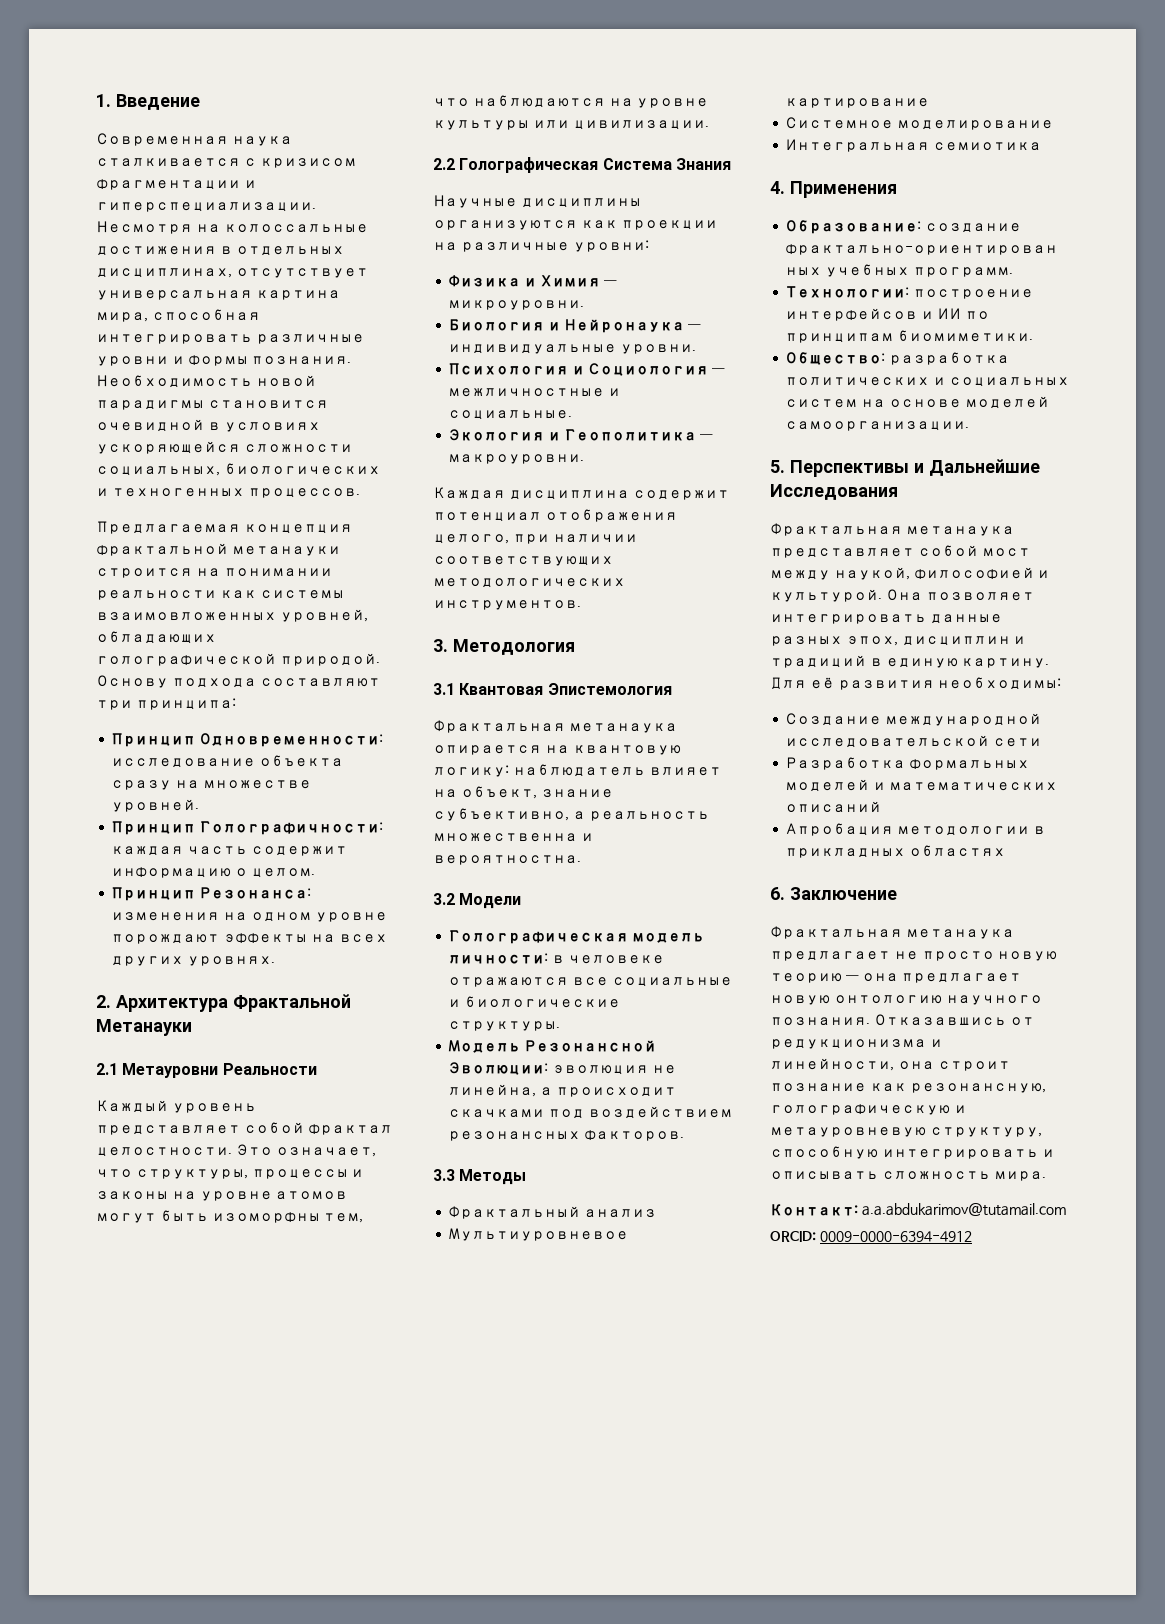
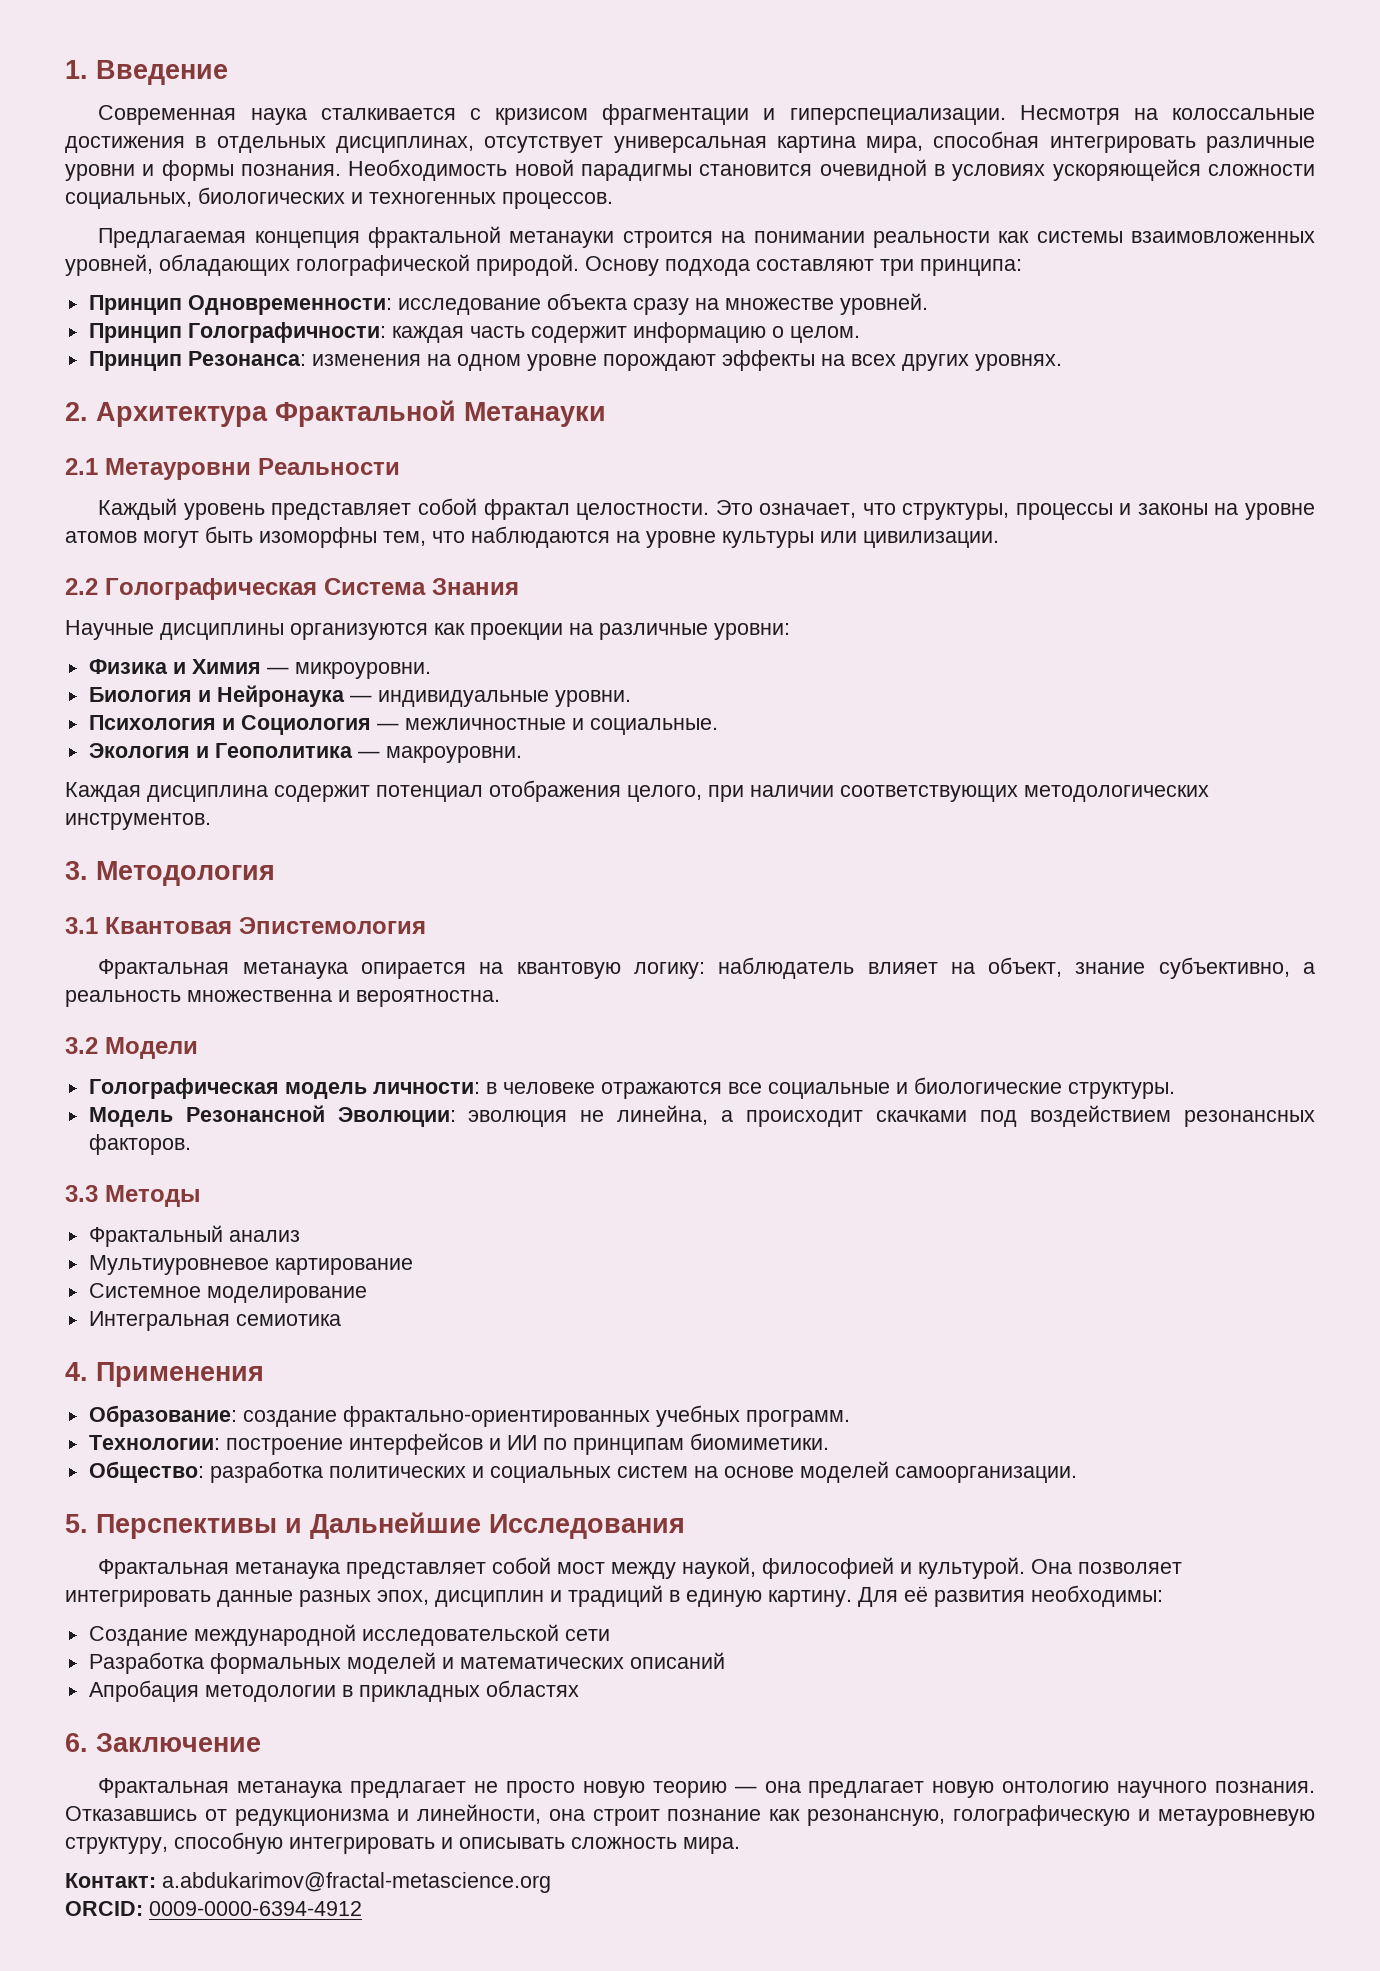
[861,1203,1066,1216] a.a.abdukarimov@tutamail.com -> [162,1872,551,1893] a.abdukarimov@fractal-metascience.org

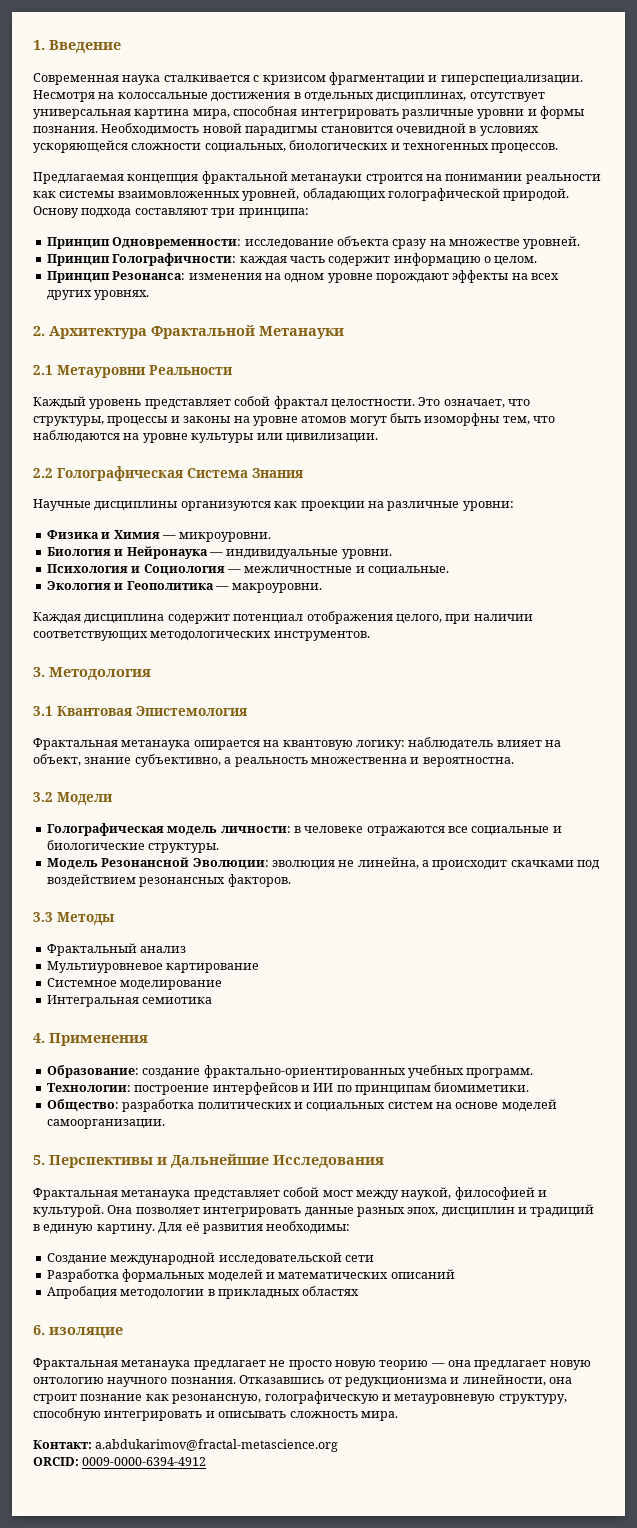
[96,1733,261,1752] Заключение -> [49,1327,123,1339] изоляцие

